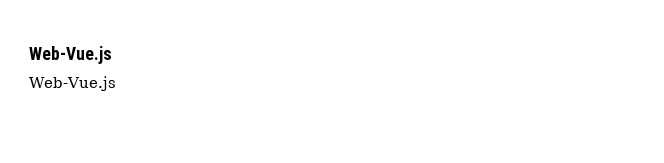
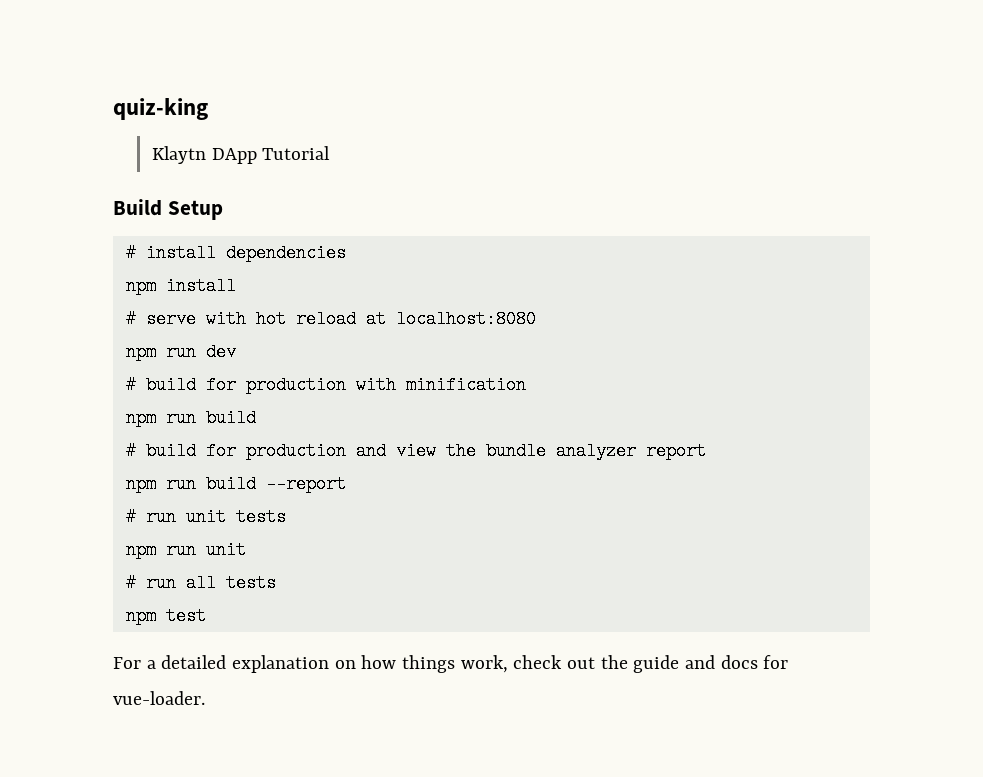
[29,46,112,64] [29,76,116,91] Web-Vue.js // Web-Vue.js -> [113,98,208,120] [152,146,331,164] [113,199,223,220] [125,244,346,262] [125,277,236,295] [125,310,536,328] [125,343,236,361] [125,376,526,394] [125,409,256,427] [125,442,706,460] [125,475,346,493] [125,508,286,526] [125,541,246,559] [125,574,276,592] [125,607,206,625] [113,655,789,673] [113,691,205,705] quiz-king // Klaytn DApp Tutorial // Build Setup // # install dependencies // npm install // # serve with hot reload at localhost:8080 // npm run dev // # build for production with minification // npm run build // # build for production and view the bundle analyzer report // npm run build --report // # run unit tests // npm run unit // # run all tests // npm test // For a detailed explanation on how things work, check out the guide and docs for vue-loader.

